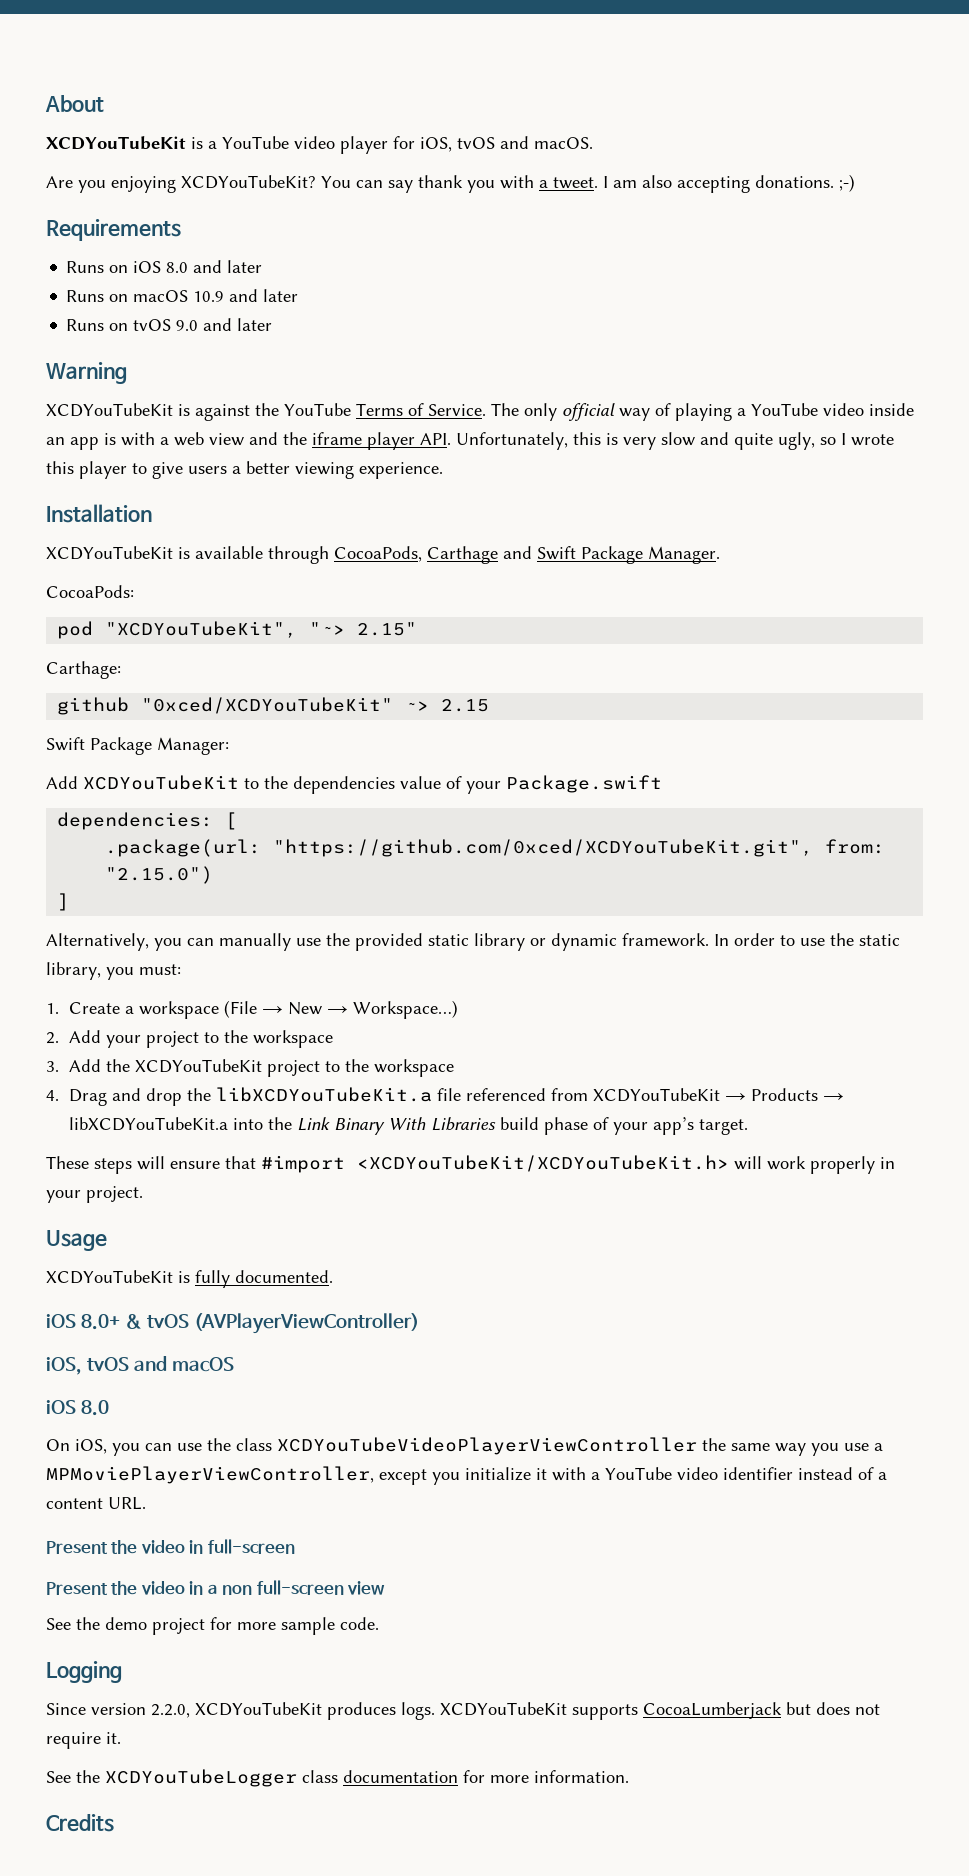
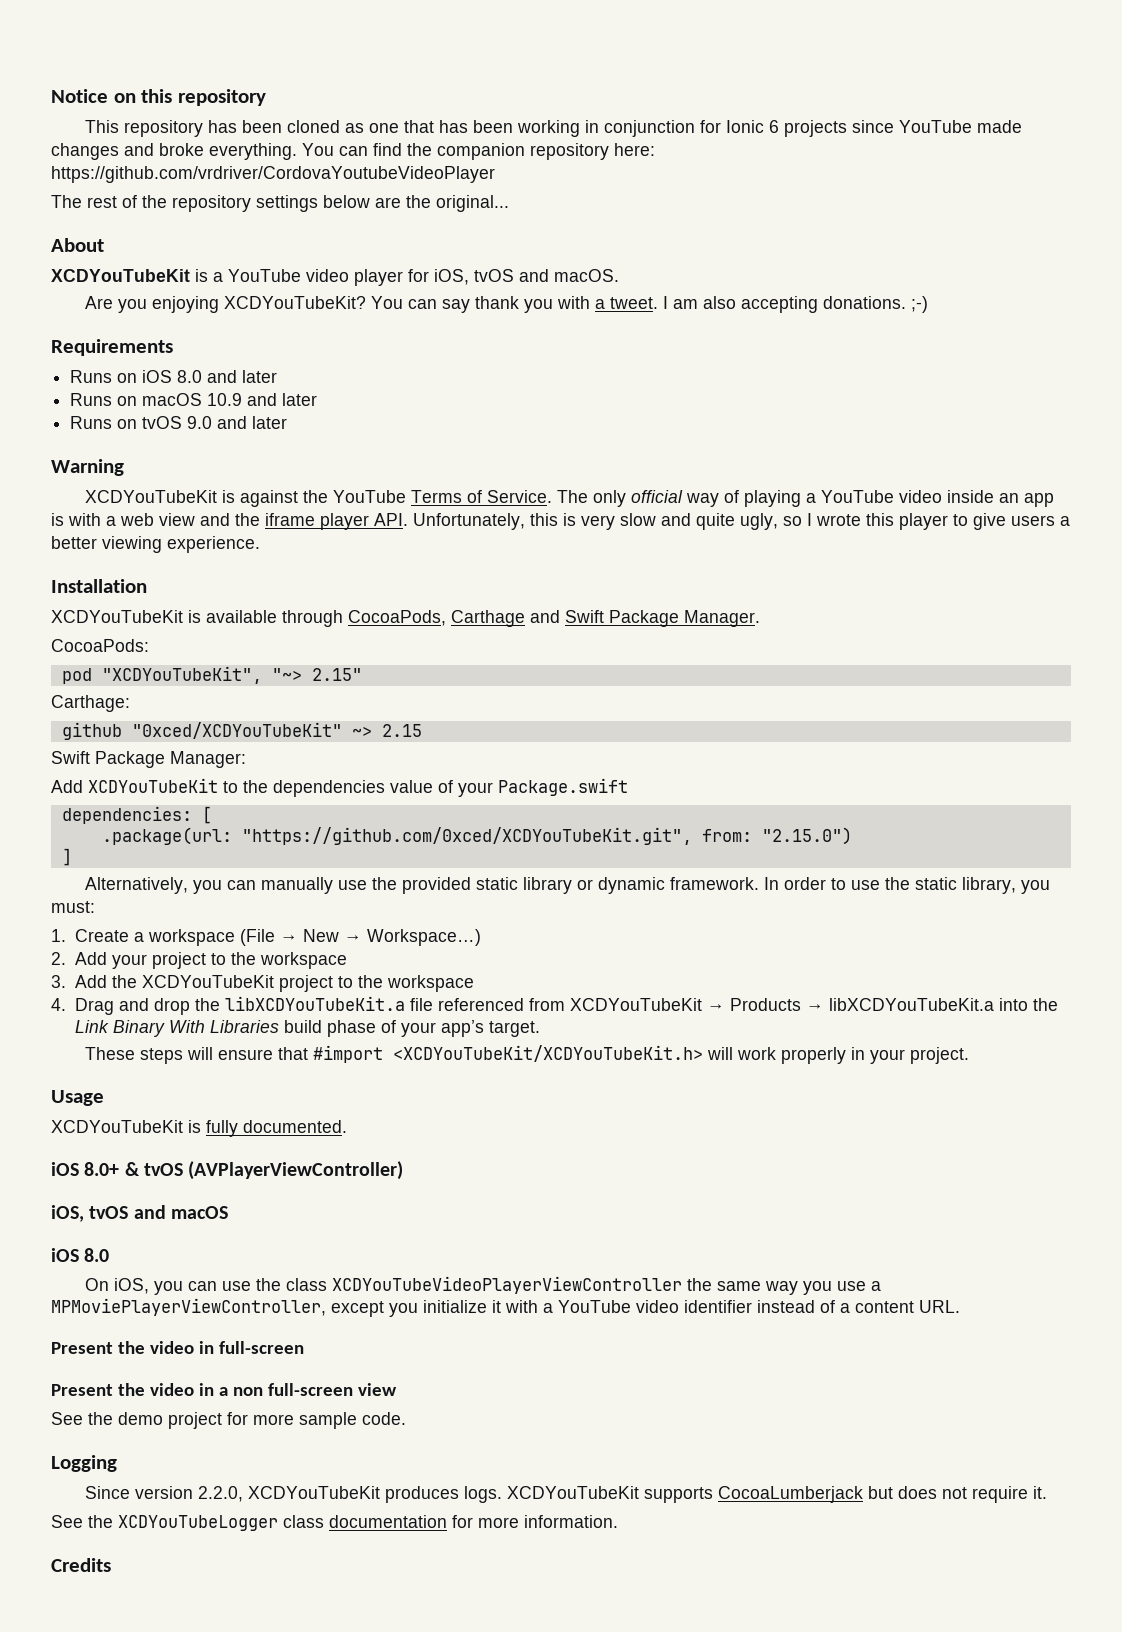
(45, 103) none -> [51,89,266,106] [85,120,1023,137] [51,143,655,160] [51,166,495,183] [51,195,509,212] Notice on this repository // This repository has been cloned as one that has been working in conjunction for Ionic 6 projects since YouTube made changes and broke everything. You can find the companion repository here: https://github.com/vrdriver/CordovaYoutubeVideoPlayer // The rest of the repository settings below are the original... //

